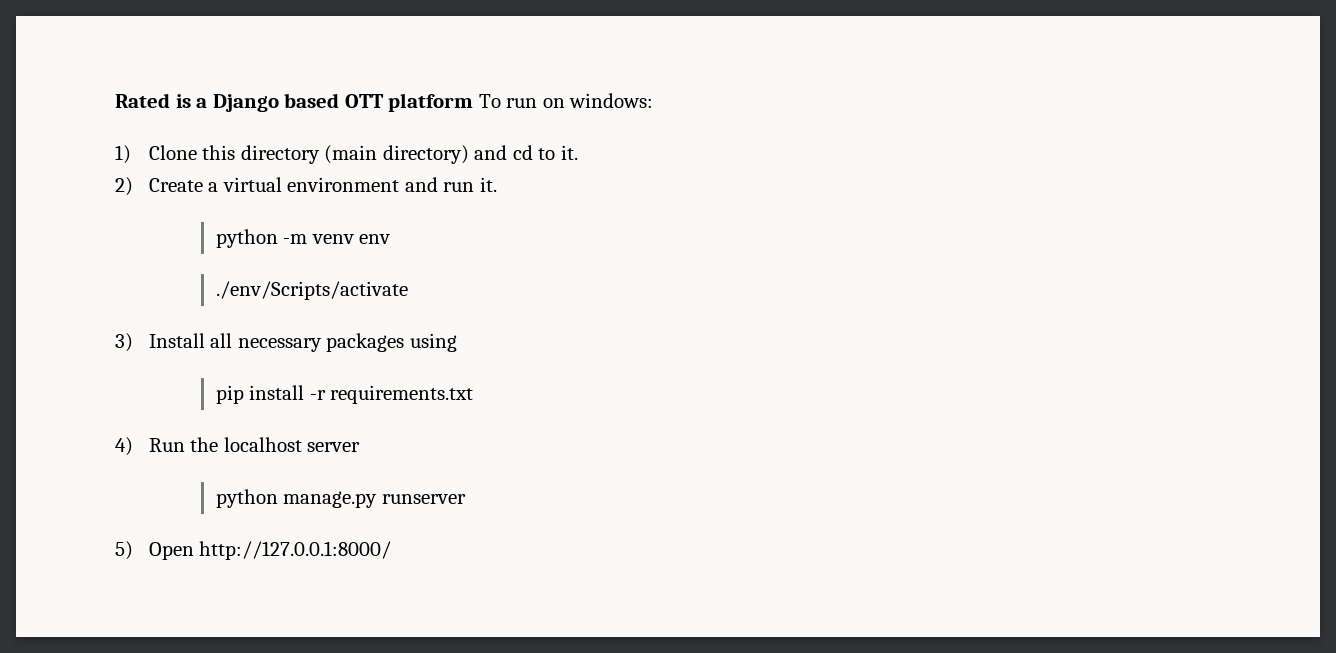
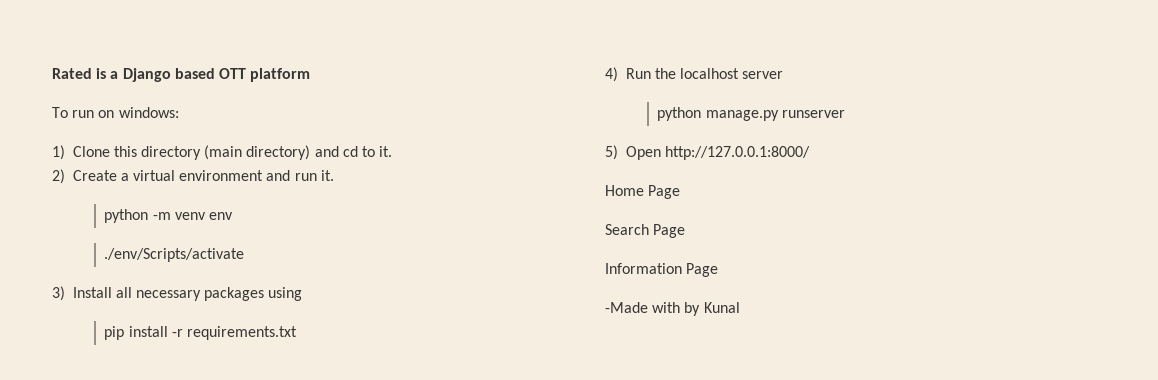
(474, 102) none -> (311, 75) //
(392, 550) none -> [605,185,681,199] [605,224,686,238] [605,263,719,277] [605,302,740,316] // Home Page // Search Page // Information Page // -Made with by Kunal

